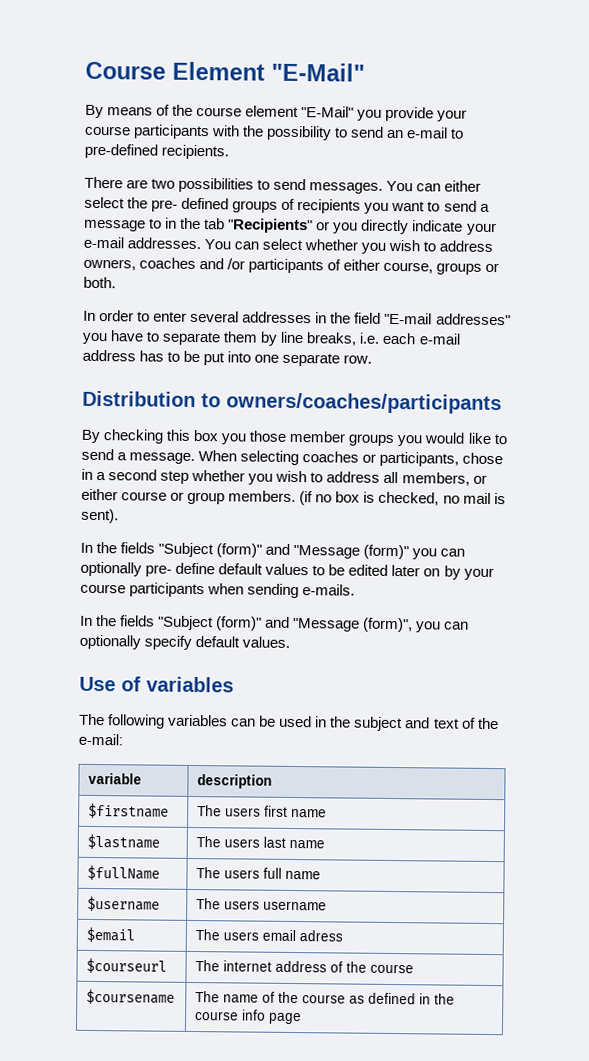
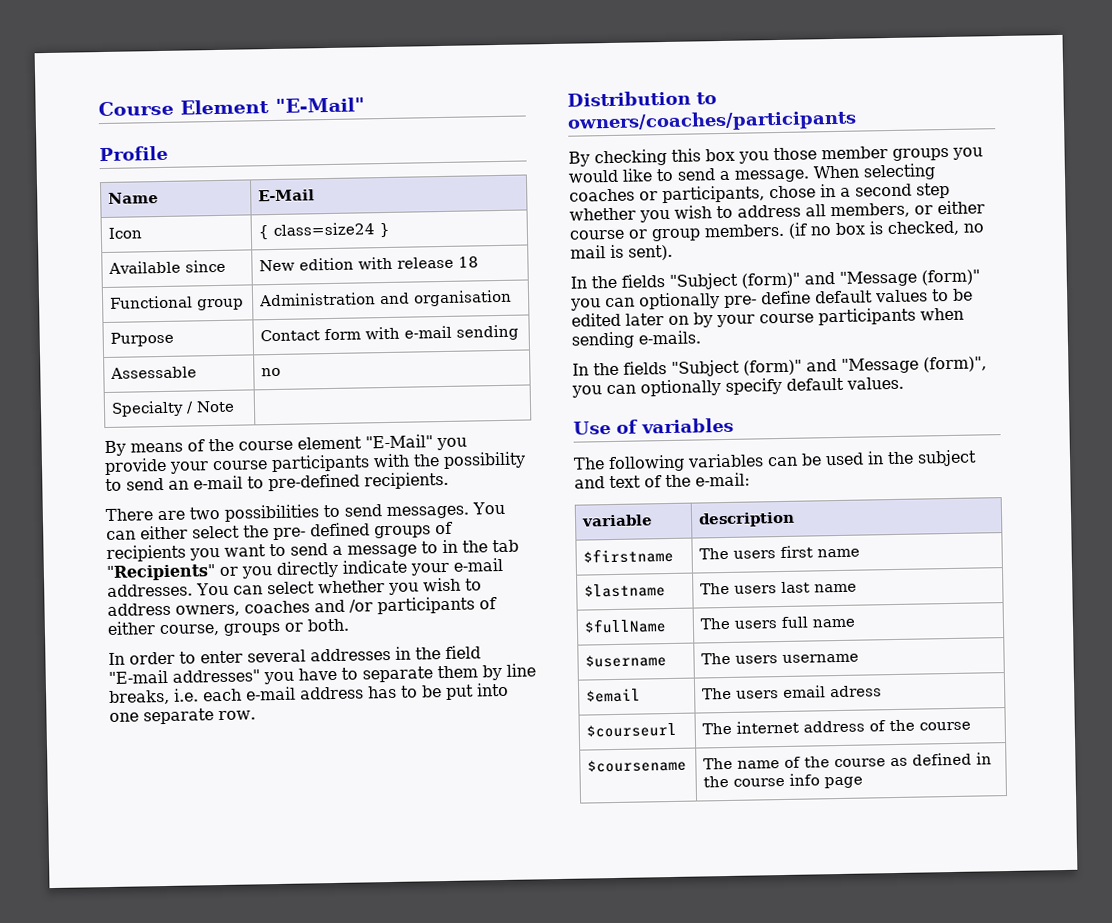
(365, 72) none -> [99,145,168,162] [108,192,160,204] [258,189,316,202] [108,227,143,239] [258,222,391,240] [108,259,227,274] [259,256,480,272] [109,295,245,311] [258,289,513,307] [110,331,175,347] [260,324,520,342] [110,366,198,379] [261,367,282,377] [111,400,236,417] // Profile // Name | E-Mail // Icon | { class=size24 } // Available since | New edition with release 18 // Functional group | Administration and organisation // Purpose | Contact form with e-mail sending // Assessable | no // Specialty / Note |

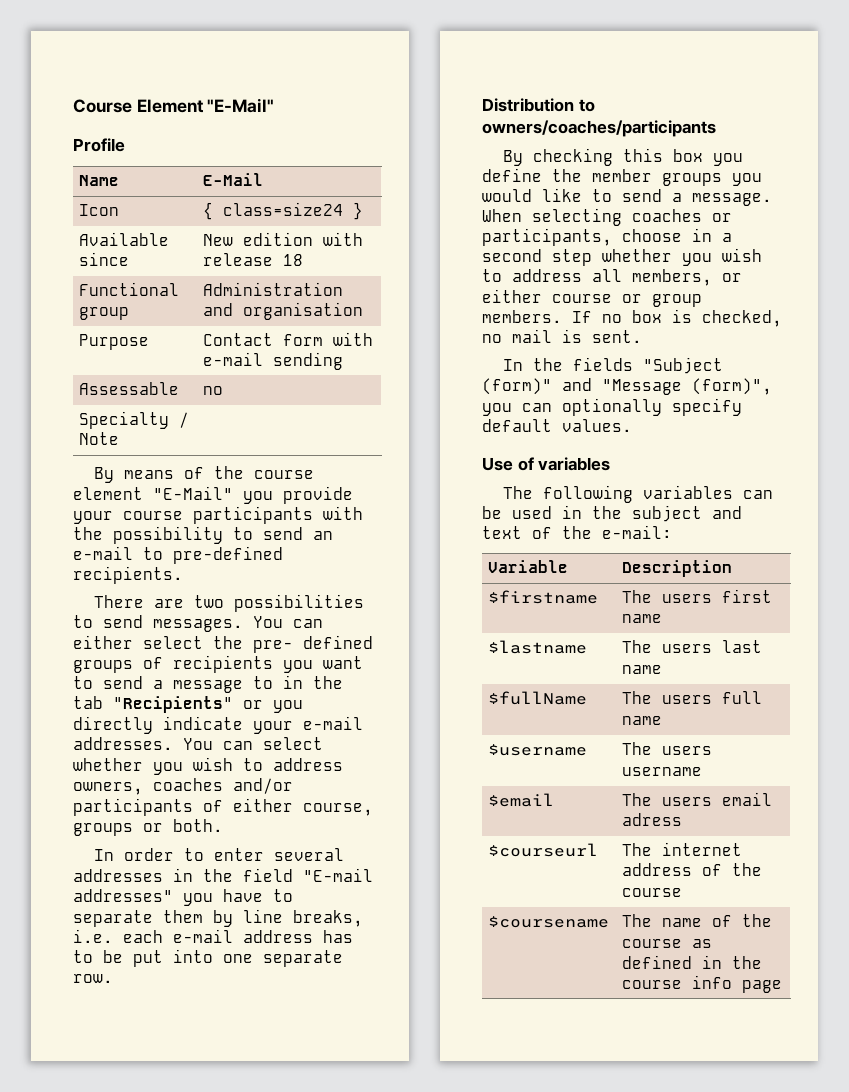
[314,599,373,613] and /or -> [233,778,293,794] and/or
[773,147,817,161] those -> [482,168,582,182] define the
[769,185,816,199] chose -> [622,229,682,242] choose
[788,222,808,239] (if -> [572,311,592,323] If
[628,244,673,261] [570,269,980,290] [570,288,973,311] [571,307,964,328] [571,330,701,349] sent). // In the fields "Subject (form)" and "Message (form)" you can optionally pre- define default values to be edited later on by your course participants when sending e-mails. -> [592,330,642,343] sent.
[581,514,654,527] [698,511,796,528] variable | description -> [488,560,569,573] [622,560,733,577] Variable | Description

